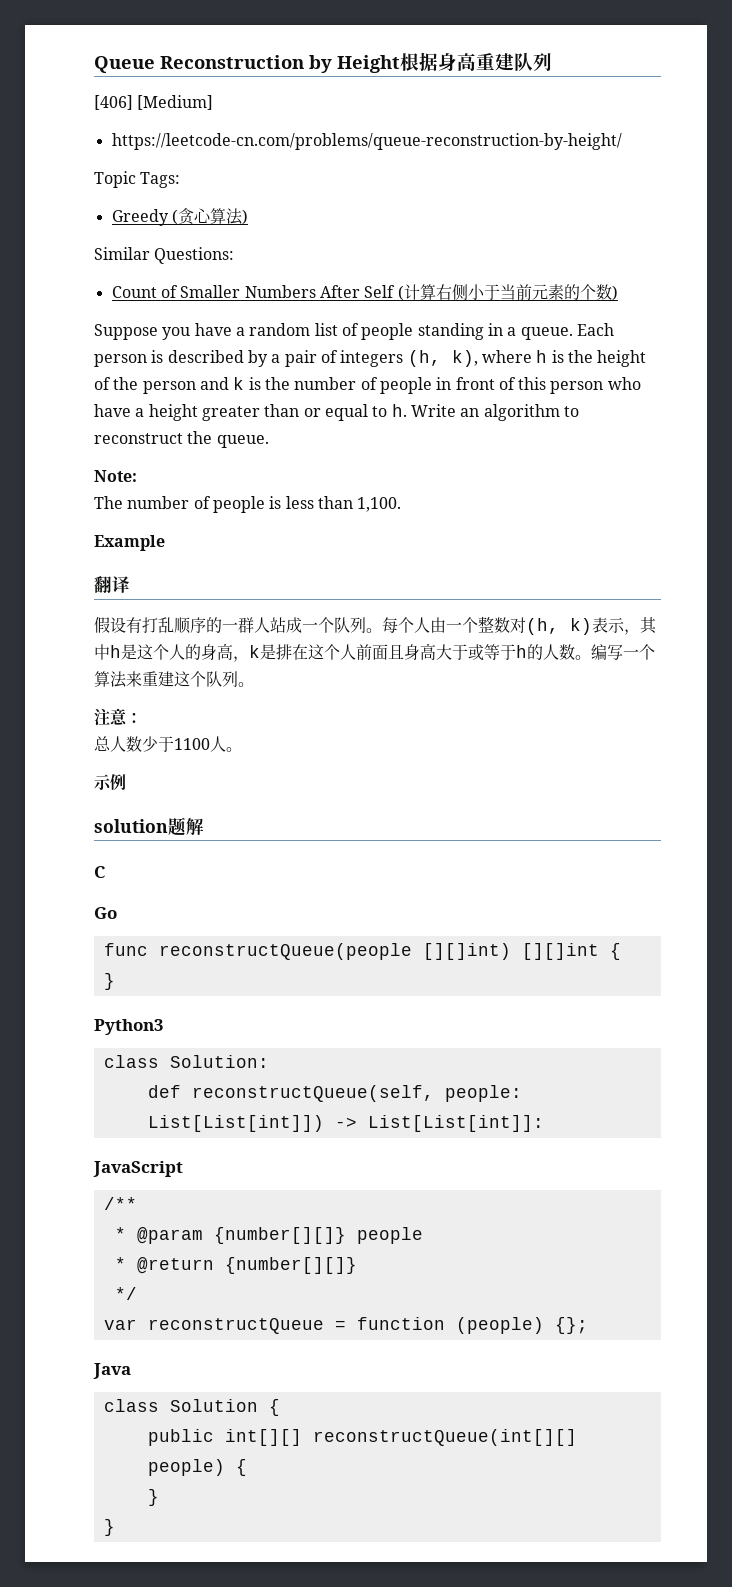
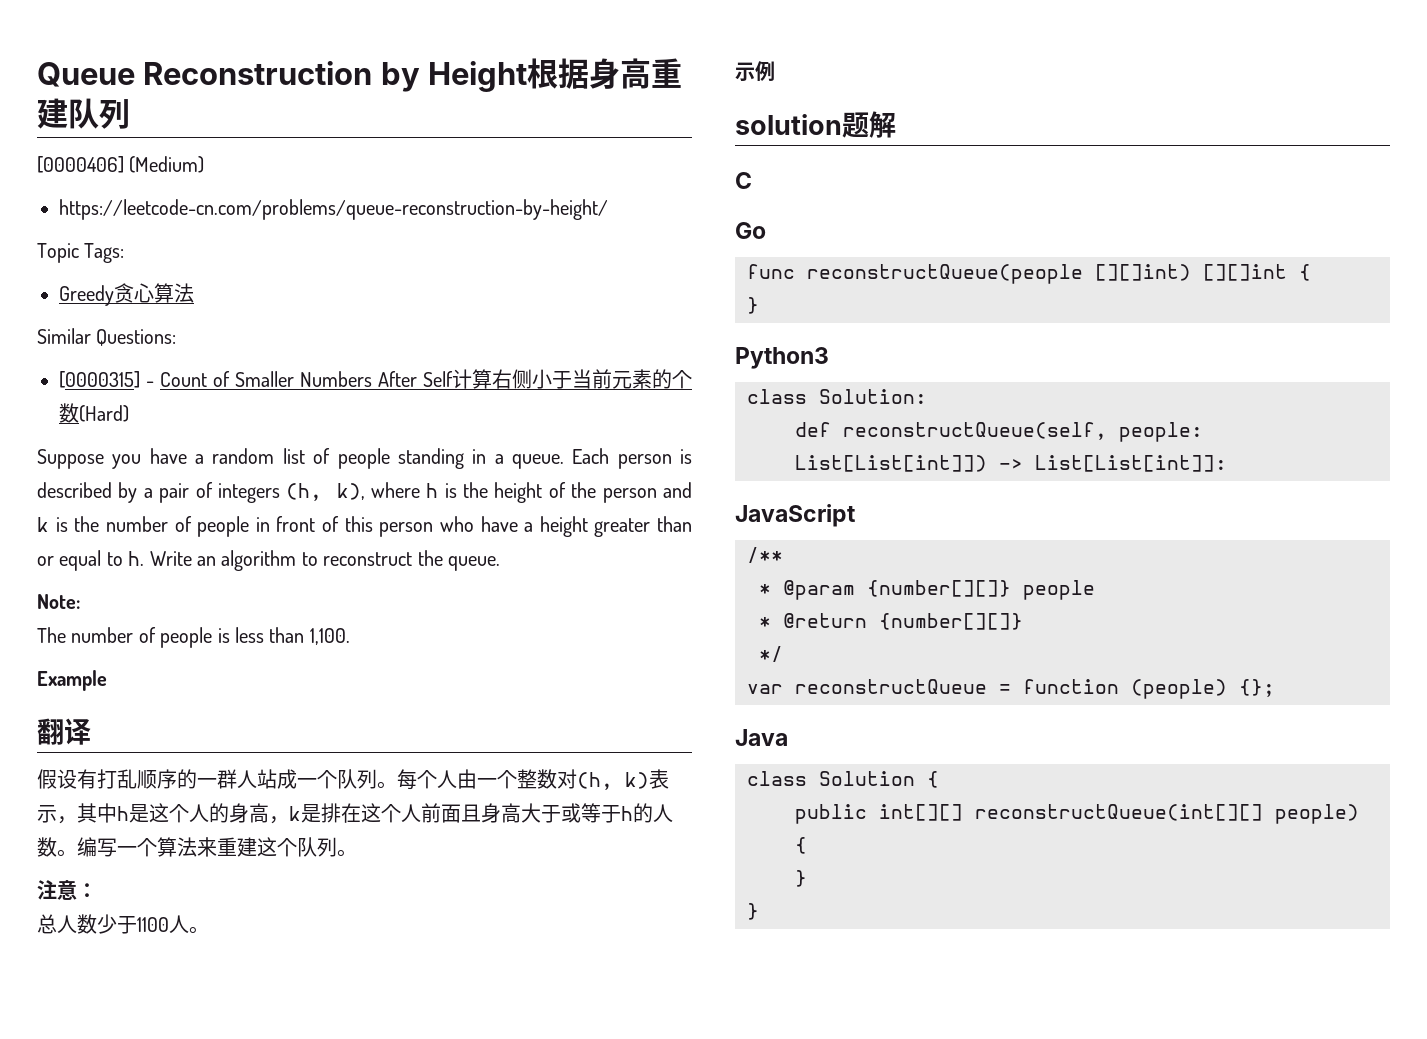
[94,95,214,110] [406] [Medium] -> [37,156,205,173] [0000406] (Medium)
[171,209,178,225] ( -> (114, 295) none
[241,209,248,225] ) -> (194, 293) none
(235, 255) none -> [59,371,154,388] [0000315] -
[397,285,404,301] ( -> (453, 379) none
[611,285,618,301] ) -> [79,405,129,422] (Hard)

